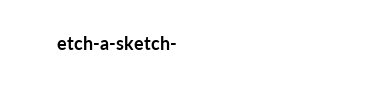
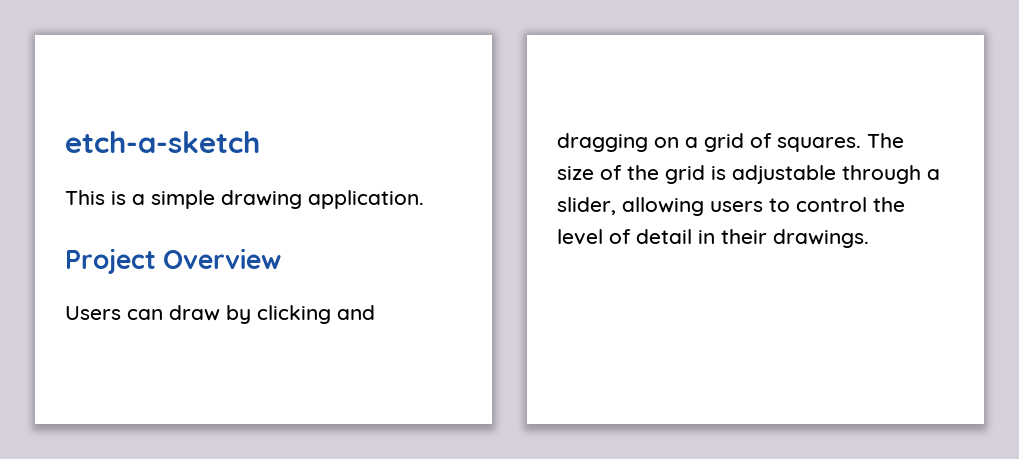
[57,36,177,50] etch-a-sketch- -> [65,131,260,153] [65,190,424,209] [65,248,282,274] [65,305,375,324] [557,133,904,152] [557,165,940,184] [557,197,905,216] [557,229,869,248] etch-a-sketch // This is a simple drawing application. // Project Overview // Users can draw by clicking and dragging on a grid of squares. The size of the grid is adjustable through a slider, allowing users to control the level of detail in their drawings.

